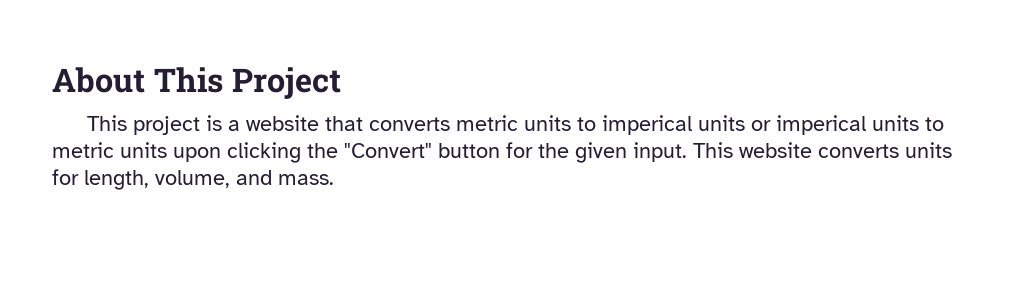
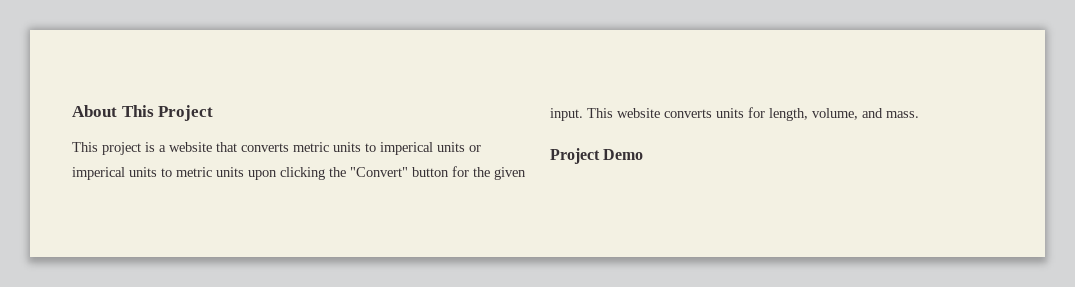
(334, 179) none -> [550,148,644,164] // Project Demo

